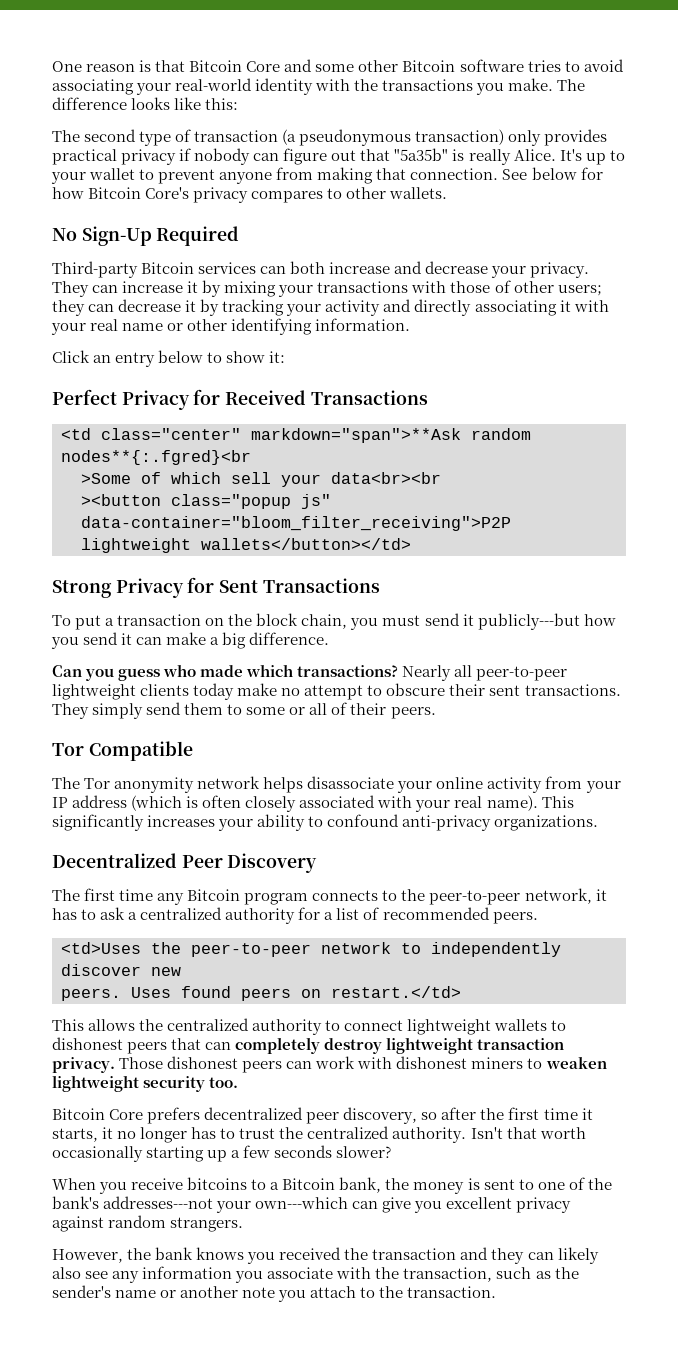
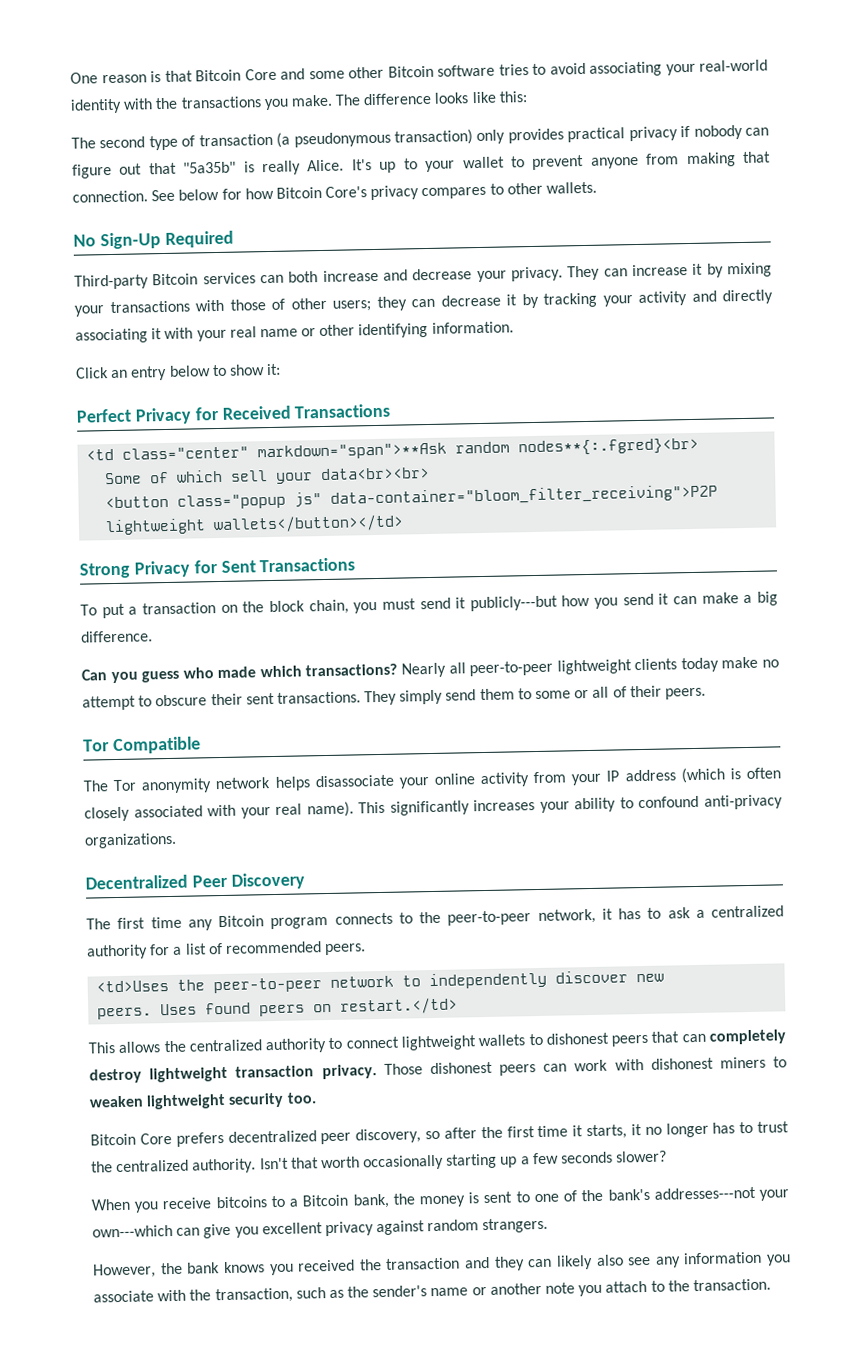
[61,450,251,465] [81,473,131,484] nodes**{:.fgred}<br // >Some -> [518,437,700,457] [104,472,143,485] nodes**{:.fgred}<br> // Some
[331,472,441,484] [81,494,161,506] data<br><br // ><button -> [320,466,431,481] [105,495,170,509] data<br><br> // <button

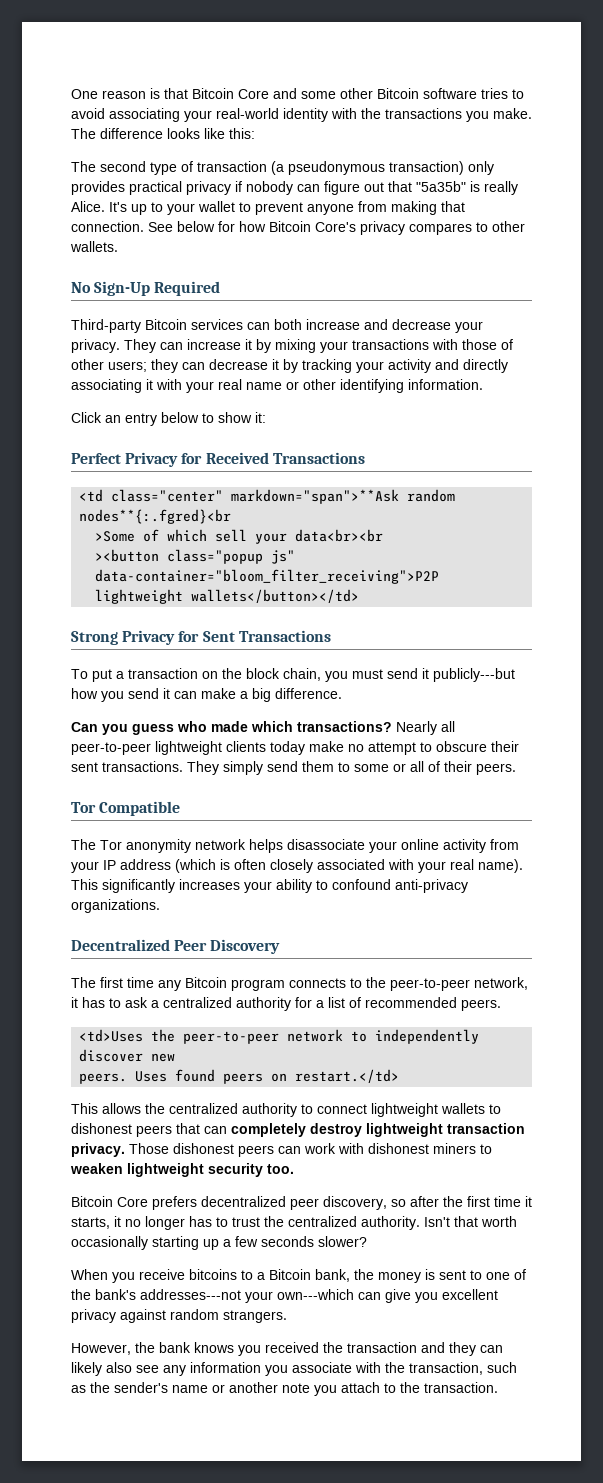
[518,437,700,457] [104,472,143,485] nodes**{:.fgred}<br> // Some -> [79,509,232,524] [95,531,136,542] nodes**{:.fgred}<br // >Some
[320,466,431,481] [105,495,170,509] data<br><br> // <button -> [295,529,384,542] [95,549,160,562] data<br><br // ><button

